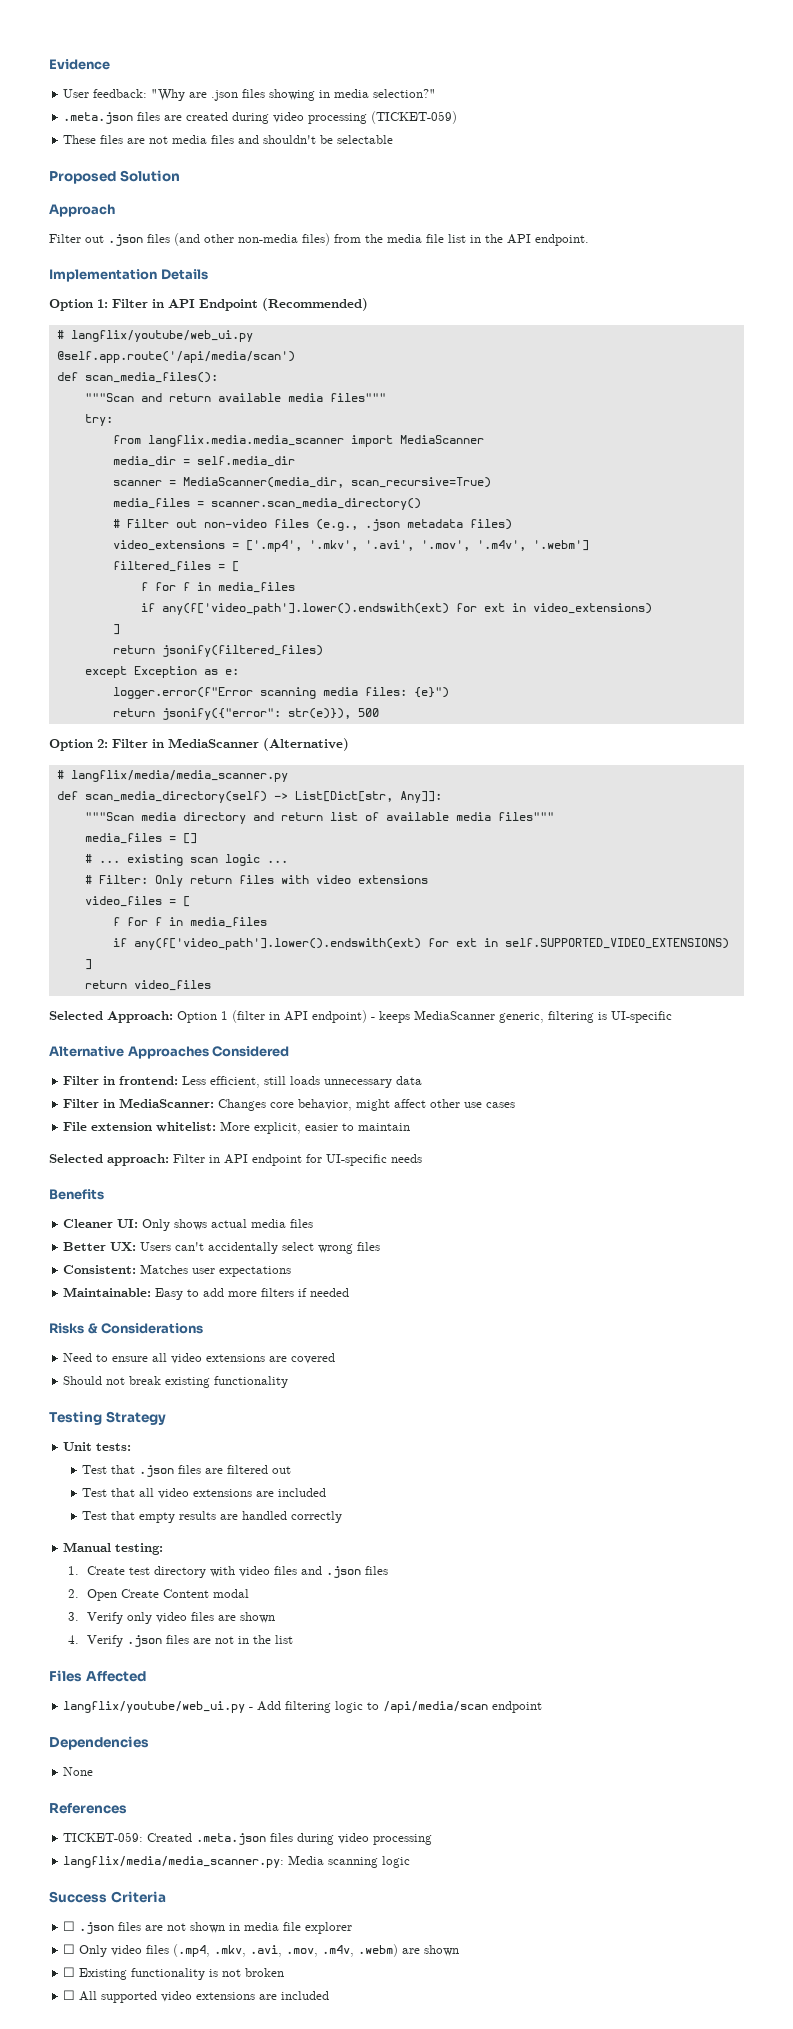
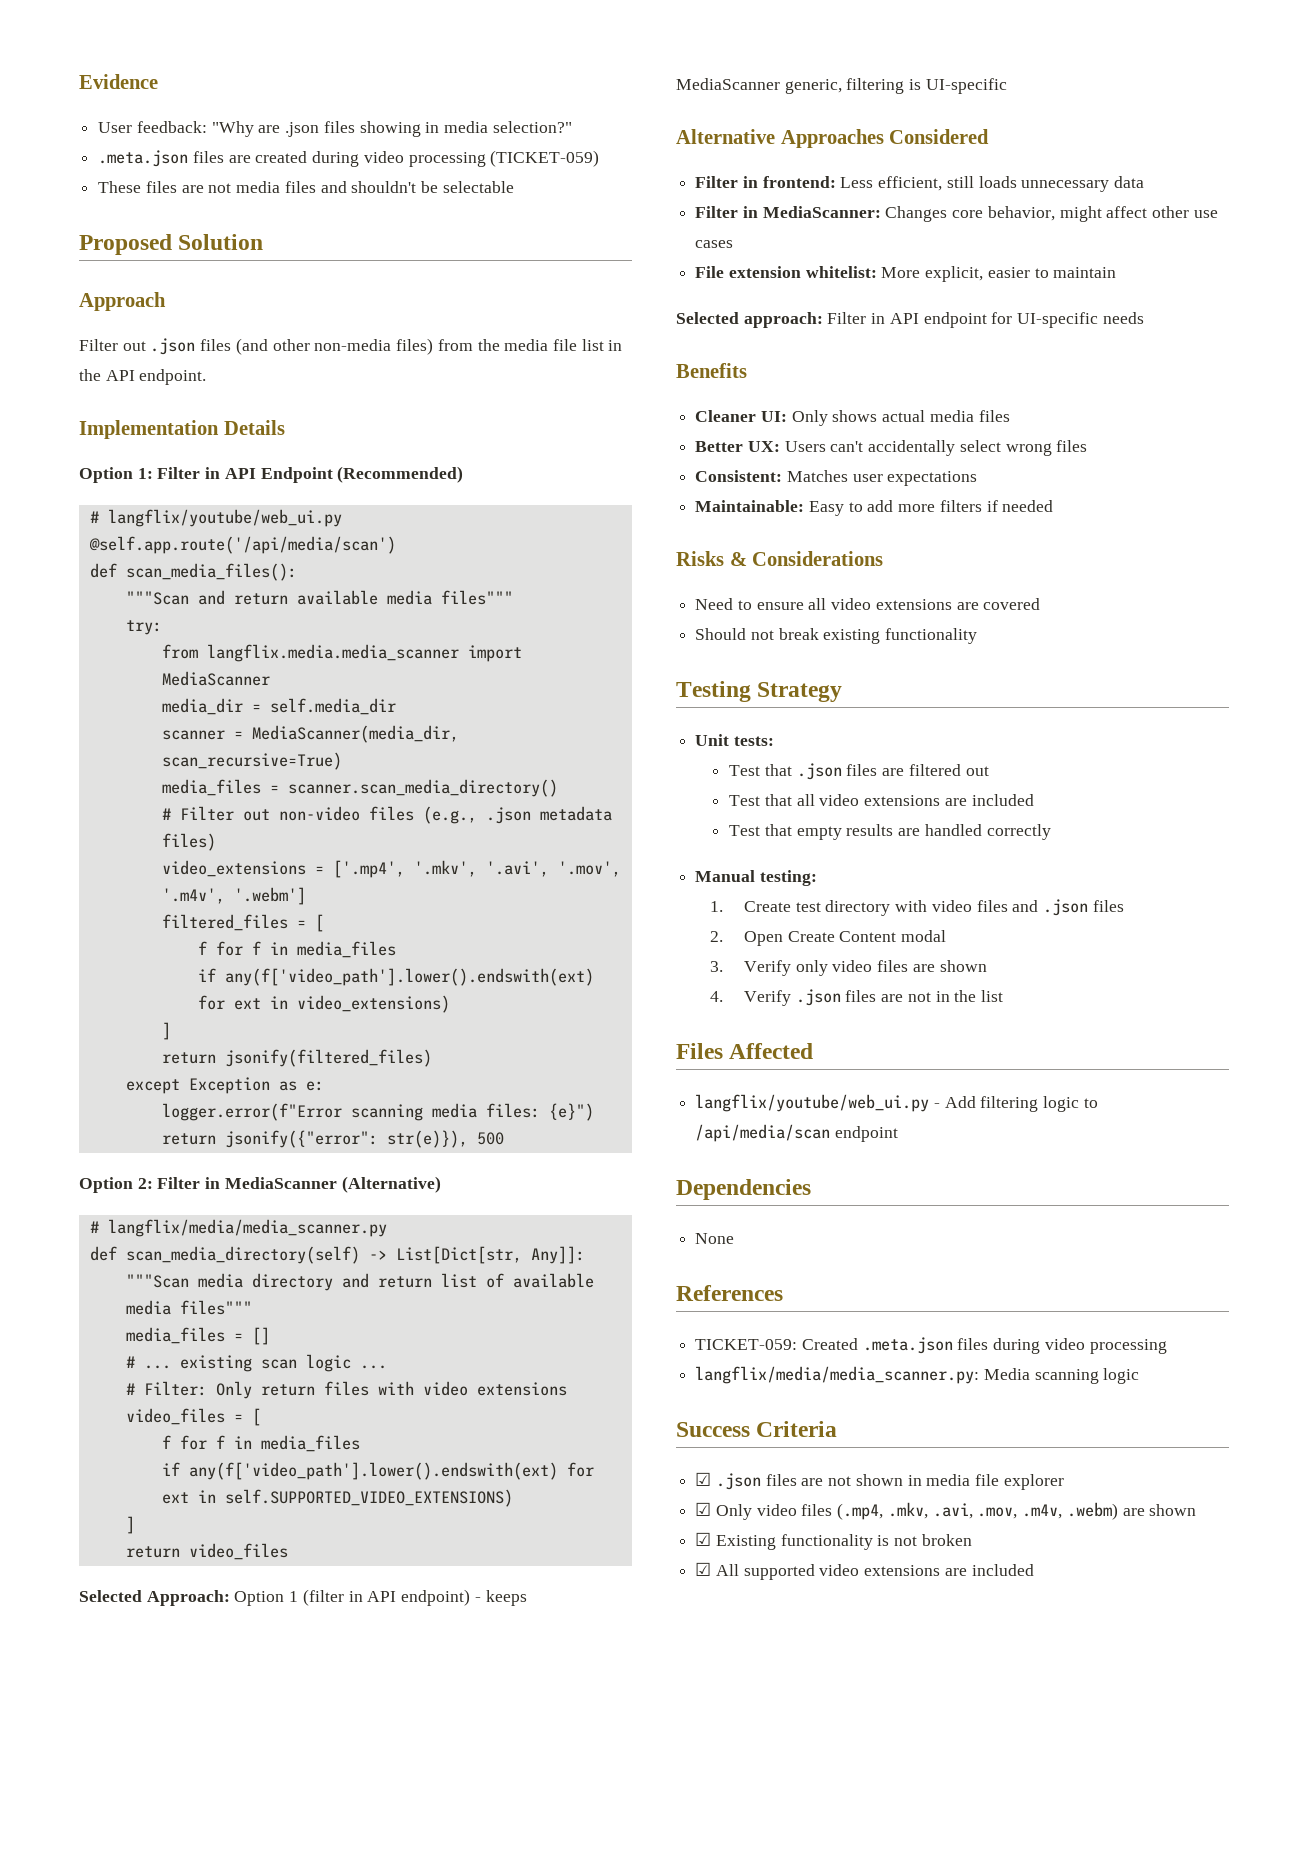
[63,1921,76,1931] ☐ -> [695,1472,712,1486] ☑
[63,1944,76,1954] ☐ -> [695,1502,712,1516] ☑
[63,1967,76,1977] ☐ -> [695,1532,712,1546] ☑
[63,1990,76,2000] ☐ -> [695,1562,712,1576] ☑

